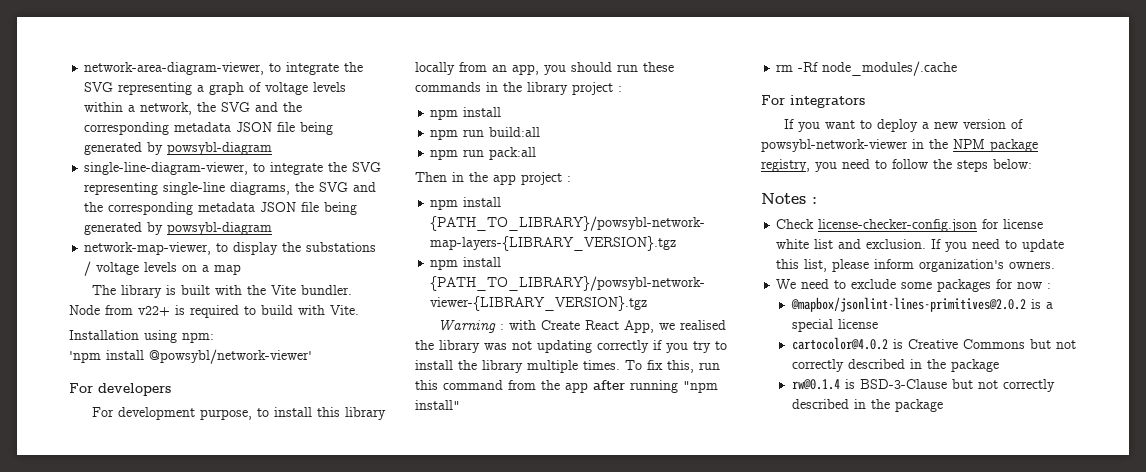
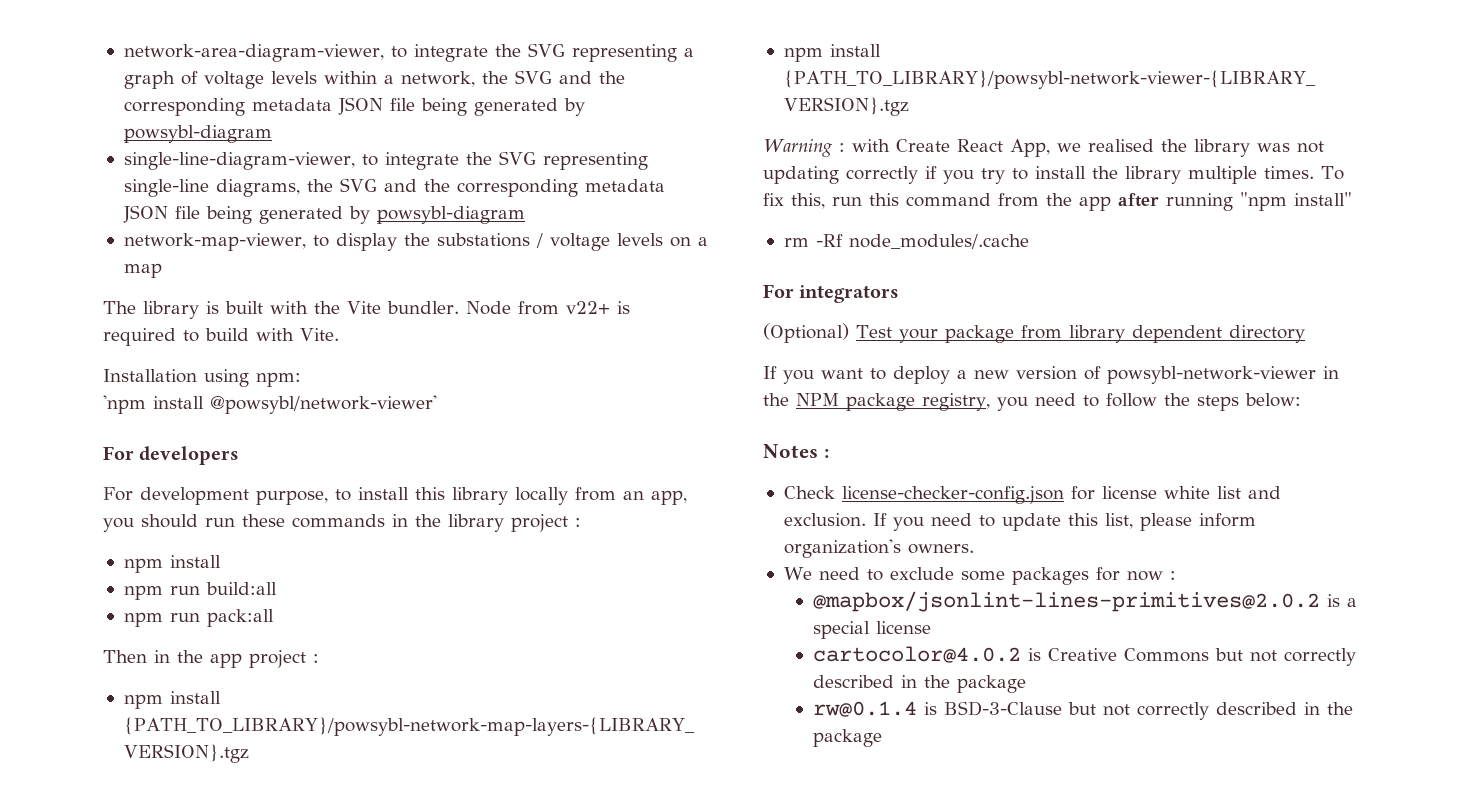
(865, 101) none -> [763,323,1305,343] // (Optional) Test your package from library dependent directory

